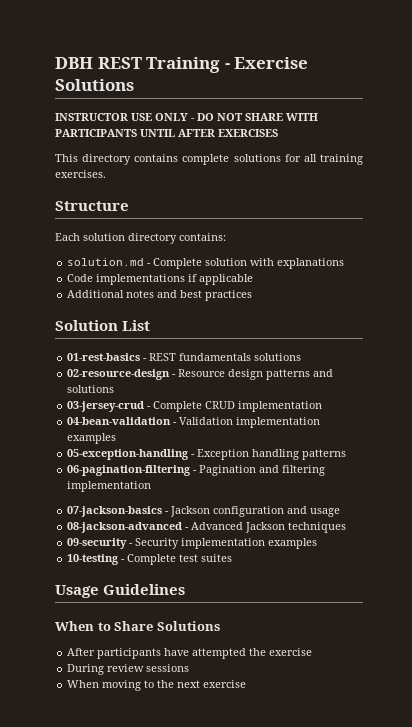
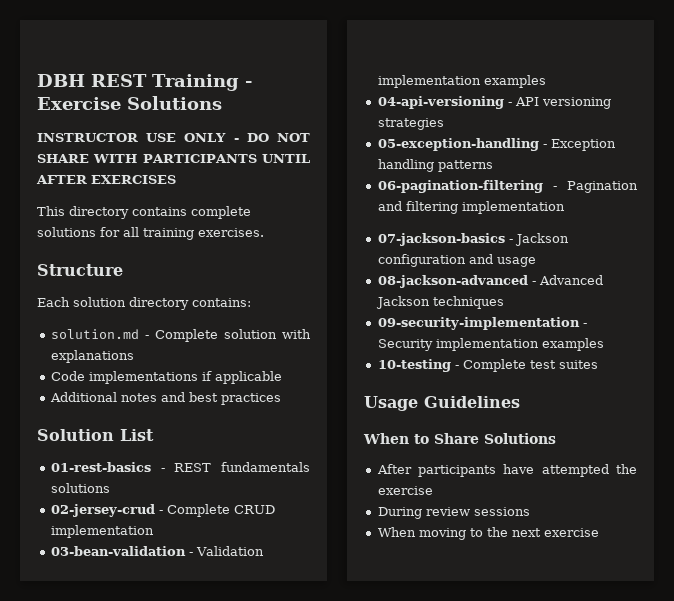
[67,369,334,380] [67,385,115,393] [67,401,145,412] 02-resource-design - Resource design patterns and solutions // 03-jersey-crud -> [50,504,155,517] 02-jersey-crud
[67,417,172,425] 04-bean-validation -> [50,546,186,556] 03-bean-validation
(117, 438) none -> [377,96,611,109] [377,118,444,130] // 04-api-versioning - API versioning strategies
[67,538,128,549] 09-security -> [377,317,580,330] 09-security-implementation

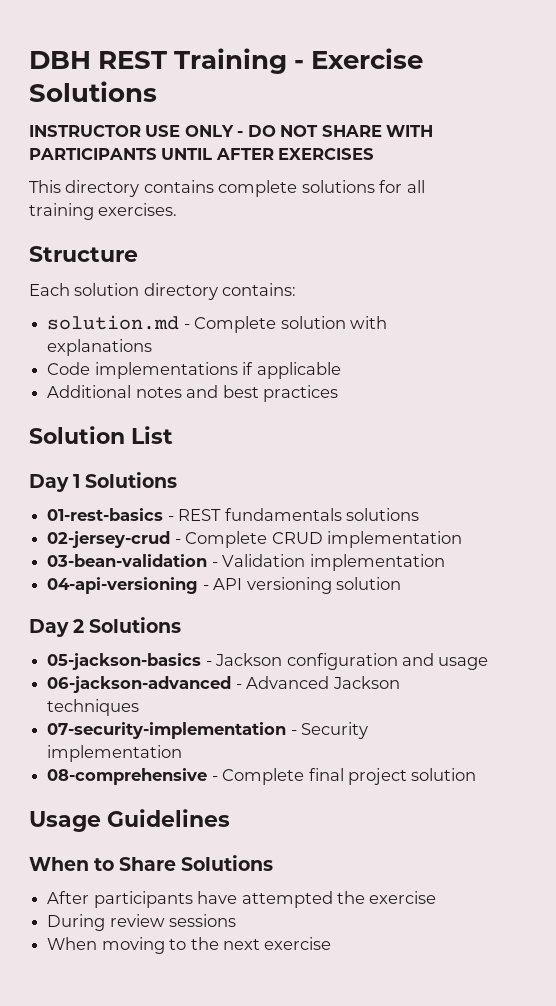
(154, 435) none -> [29,472,178,492] // Day 1 Solutions
[483,75,546,88] examples -> (445, 562) none
[377,118,444,130] [377,138,616,151] [377,159,493,172] [377,180,638,193] [377,201,565,214] [377,233,505,246] strategies // 05-exception-handling - Exception handling patterns // 06-pagination-filtering - Pagination and filtering implementation // 07-jackson-basics -> [335,577,401,590] [29,617,182,637] [47,653,202,670] solution // Day 2 Solutions // 05-jackson-basics
[377,275,528,288] 08-jackson-advanced -> [47,676,232,693] 06-jackson-advanced
[377,317,580,330] 09-security-implementation -> [47,722,287,739] 07-security-implementation
[541,338,604,351] [377,359,598,372] examples // 10-testing - Complete test suites -> [47,768,477,785] // 08-comprehensive - Complete final project solution

